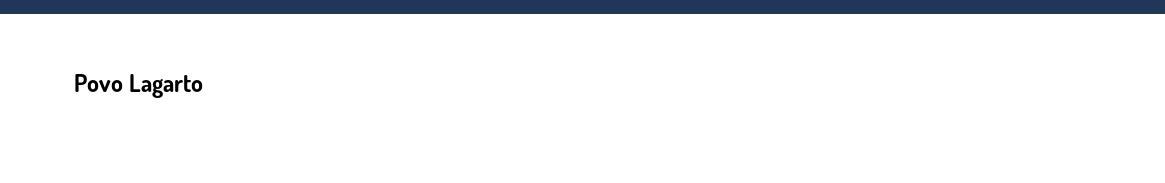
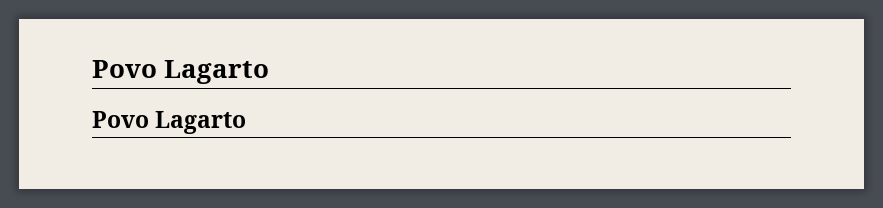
[74,74,204,98] Povo Lagarto -> [92,60,270,84] [92,111,247,134] Povo Lagarto // Povo Lagarto

